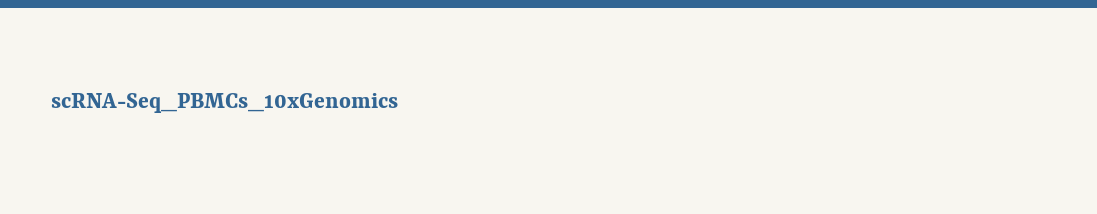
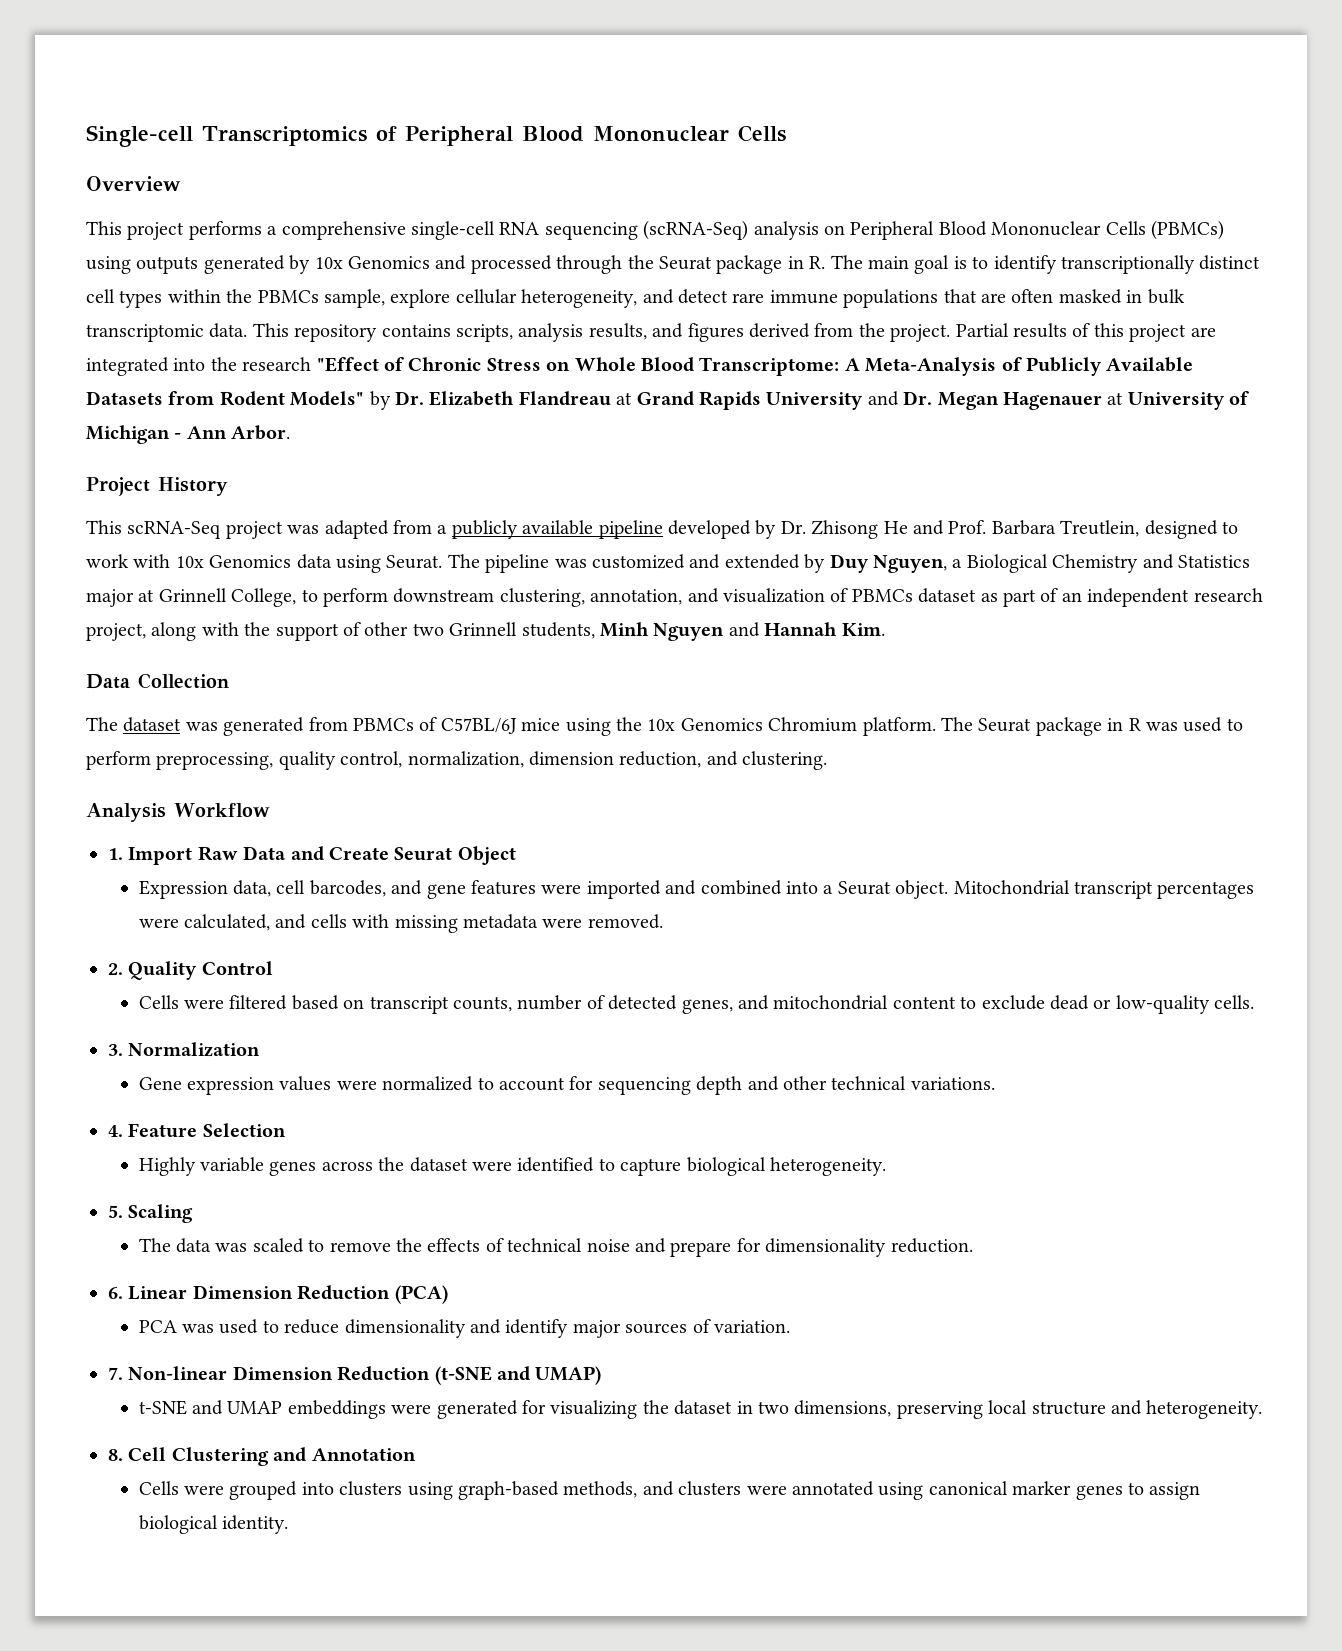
[51,93,398,113] scRNA-Seq_PBMCs_10xGenomics -> [86,125,786,147] [86,176,181,191] [86,220,1224,240] [86,255,1261,274] [86,289,1185,308] [86,323,1216,342] [86,357,1194,376] [86,391,1250,410] [86,425,291,444] [86,477,228,496] [86,520,1238,539] [86,554,1250,573] [86,588,1263,607] [86,622,885,641] [86,673,229,689] [86,717,1243,736] [86,751,828,770] [86,803,270,822] [108,846,516,865] [138,880,1255,899] [138,914,663,933] [108,961,273,980] [138,995,1255,1014] [108,1042,261,1057] [138,1076,995,1095] [108,1123,286,1138] [138,1157,887,1176] [108,1204,194,1223] [138,1238,973,1257] [108,1285,448,1304] [138,1319,791,1338] [108,1366,602,1385] [138,1400,1263,1419] [108,1447,416,1466] [138,1481,1201,1500] [138,1515,289,1534] Single-cell Transcriptomics of Peripheral Blood Mononuclear Cells // Overview // This project performs a comprehensive single-cell RNA sequencing (scRNA-Seq) analysis on Peripheral Blood Mononuclear Cells (PBMCs) using outputs generated by 10x Genomics and processed through the Seurat package in R. The main goal is to identify transcriptionally distinct cell types within the PBMCs sample, explore cellular heterogeneity, and detect rare immune populations that are often masked in bulk transcriptomic data. This repository contains scripts, analysis results, and figures derived from the project. Partial results of this project are integrated into the research "Effect of Chronic Stress on Whole Blood Transcriptome: A Meta-Analysis of Publicly Available Datasets from Rodent Models" by Dr. Elizabeth Flandreau at Grand Rapids University and Dr. Megan Hagenauer at University of Michigan - Ann Arbor. // Project History // This scRNA-Seq project was adapted from a publicly available pipeline developed by Dr. Zhisong He and Prof. Barbara Treutlein, designed to work with 10x Genomics data using Seurat. The pipeline was customized and extended by Duy Nguyen, a Biological Chemistry and Statistics major at Grinnell College, to perform downstream clustering, annotation, and visualization of PBMCs dataset as part of an independent research project, along with the support of other two Grinnell students, Minh Nguyen and Hannah Kim. // Data Collection // The dataset was generated from PBMCs of C57BL/6J mice using the 10x Genomics Chromium platform. The Seurat package in R was used to perform preprocessing, quality control, normalization, dimension reduction, and clustering. // Analysis Workflow // 1. Import Raw Data and Create Seurat Object // Expression data, cell barcodes, and gene features were imported and combined into a Seurat object. Mitochondrial transcript percentages were calculated, and cells with missing metadata were removed. // 2. Quality Control // Cells were filtered based on transcript counts, number of detected genes, and mitochondrial content to exclude dead or low-quality cells. // 3. Normalization // Gene expression values were normalized to account for sequencing depth and other technical variations. // 4. Feature Selection // Highly variable genes across the dataset were identified to capture biological heterogeneity. // 5. Scaling // The data was scaled to remove the effects of technical noise and prepare for dimensionality reduction. // 6. Linear Dimension Reduction (PCA) // PCA was used to reduce dimensionality and identify major sources of variation. // 7. Non-linear Dimension Reduction (t-SNE and UMAP) // t-SNE and UMAP embeddings were generated for visualizing the dataset in two dimensions, preserving local structure and heterogeneity. // 8. Cell Clustering and Annotation // Cells were grouped into clusters using graph-based methods, and clusters were annotated using canonical marker genes to assign biological identity.

